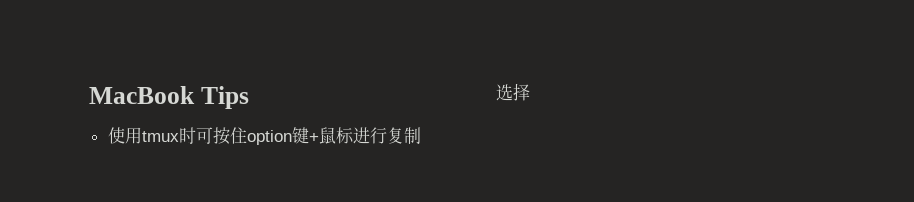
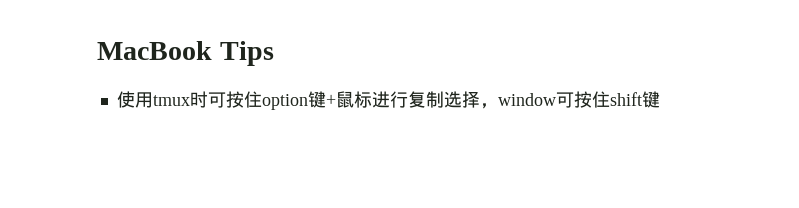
(530, 92) none -> [479,91,660,109] ，window可按住shift键

